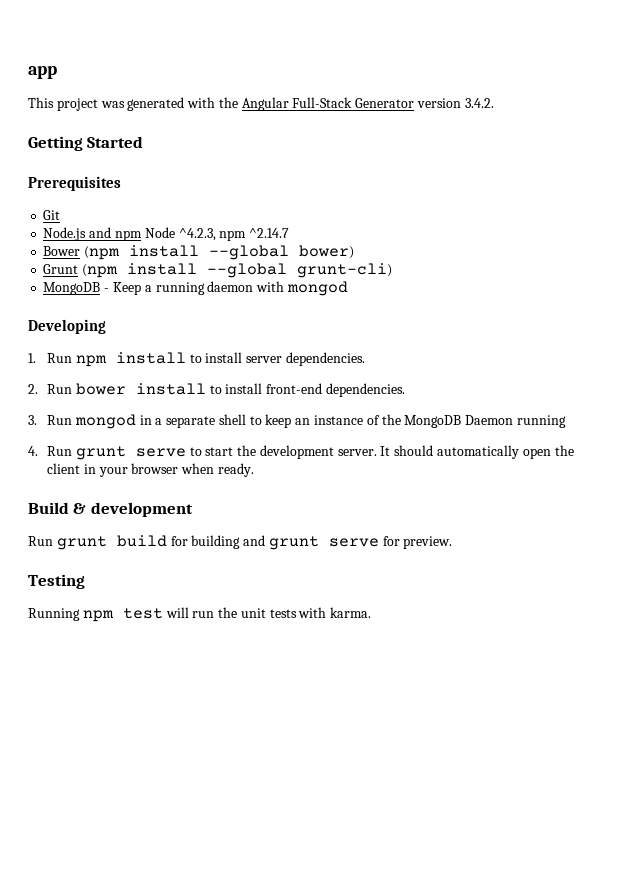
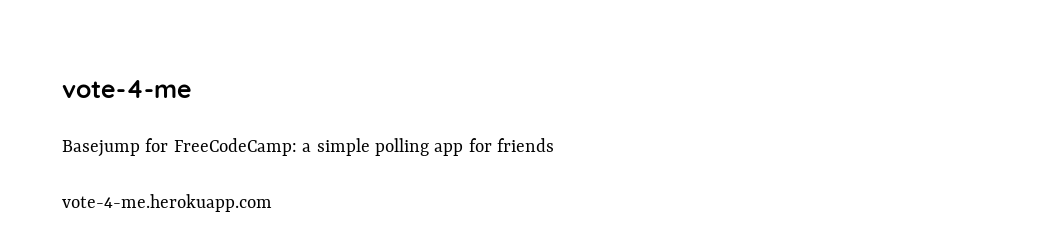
[28,66,57,79] [28,97,494,111] [28,136,144,151] [28,176,121,191] [43,210,61,220] [43,227,290,241] [43,245,355,260] [43,263,393,278] [43,281,348,296] [28,319,106,334] [28,352,365,367] [28,383,405,397] [28,414,566,429] [28,445,574,460] [47,463,254,477] [28,502,193,517] [28,535,453,550] [28,574,85,589] [28,607,372,622] app // This project was generated with the Angular Full-Stack Generator version 3.4.2. // Getting Started // Prerequisites // Git // Node.js and npm Node ^4.2.3, npm ^2.14.7 // Bower (npm install --global bower) // Grunt (npm install --global grunt-cli) // MongoDB - Keep a running daemon with mongod // Developing // 1. Run npm install to install server dependencies. // 2. Run bower install to install front-end dependencies. // 3. Run mongod in a separate shell to keep an instance of the MongoDB Daemon running // 4. Run grunt serve to start the development server. It should automatically open the client in your browser when ready. // Build & development // Run grunt build for building and grunt serve for preview. // Testing // Running npm test will run the unit tests with karma. -> [62,80,192,98] [62,138,555,157] [62,194,272,212] vote-4-me // Basejump for FreeCodeCamp: a simple polling app for friends // vote-4-me.herokuapp.com

